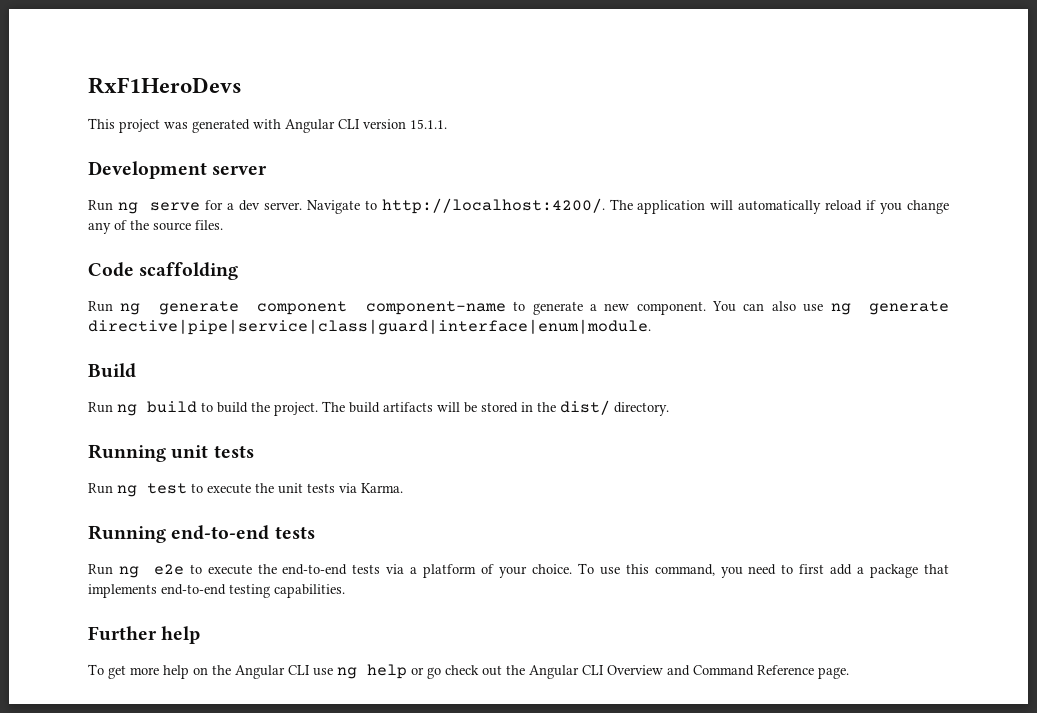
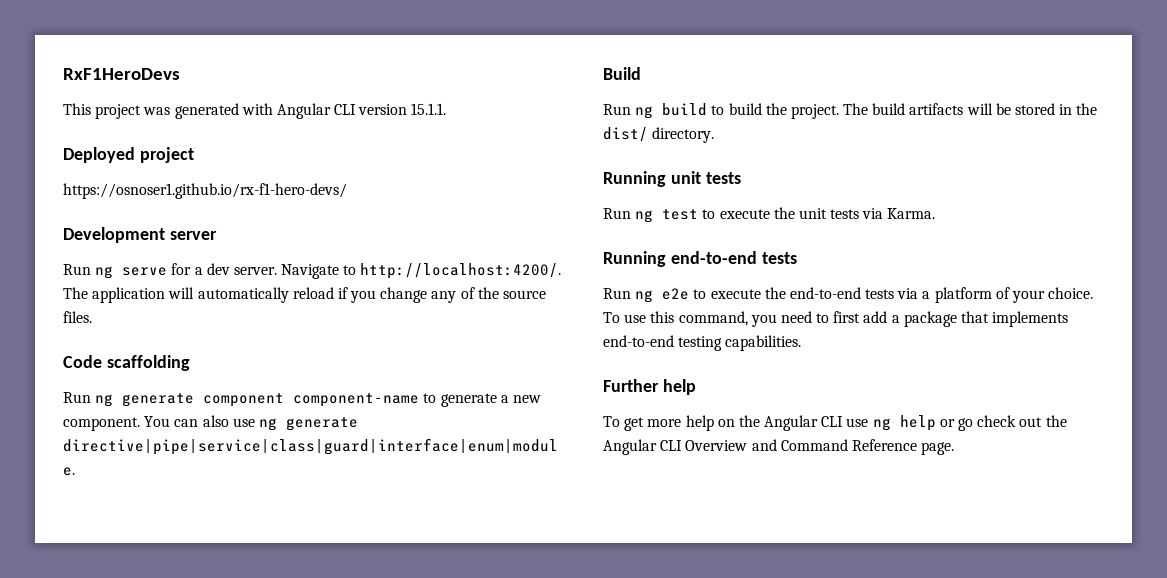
(447, 124) none -> [63,147,194,163] [63,183,347,199] // Deployed project // https://osnoser1.github.io/rx-f1-hero-devs/

